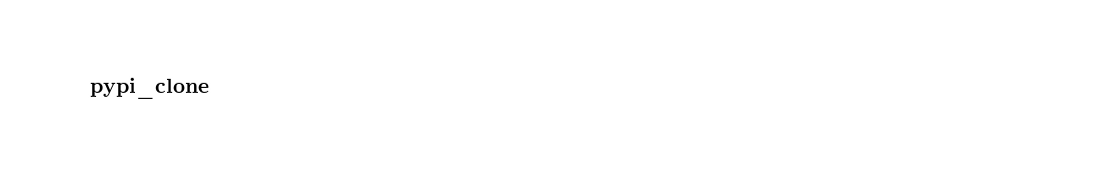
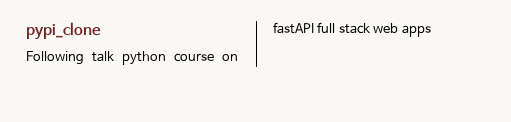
(210, 88) none -> [26,51,238,65] [273,22,431,37] // Following talk python course on fastAPI full stack web apps

